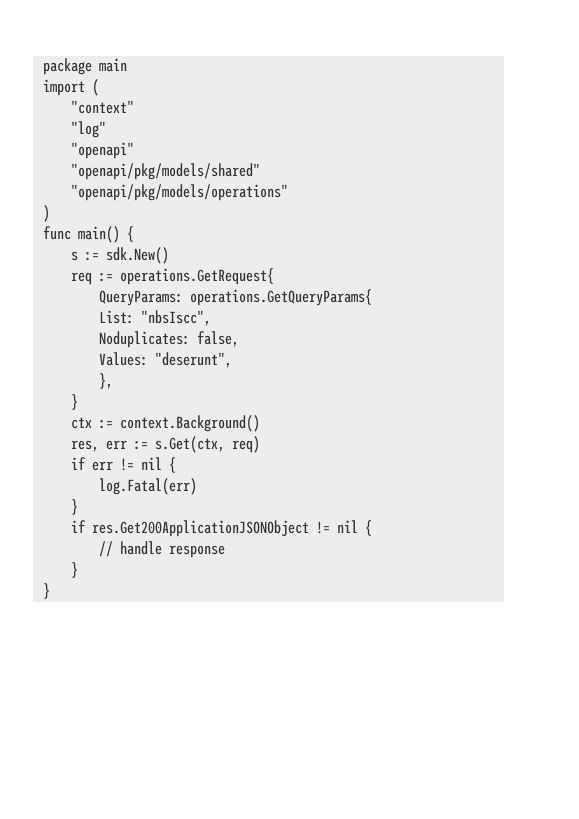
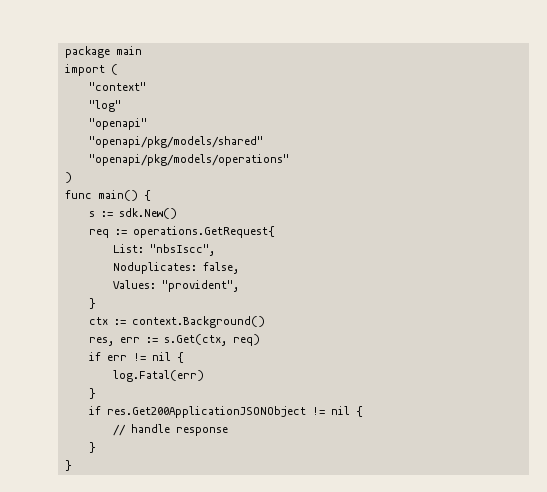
[98,289,372,306] // QueryParams: operations.GetQueryParams{ -> (275, 232) none
[154,352,232,368] [98,373,113,389] "deserunt", // }, -> [161,280,239,292] "provident",

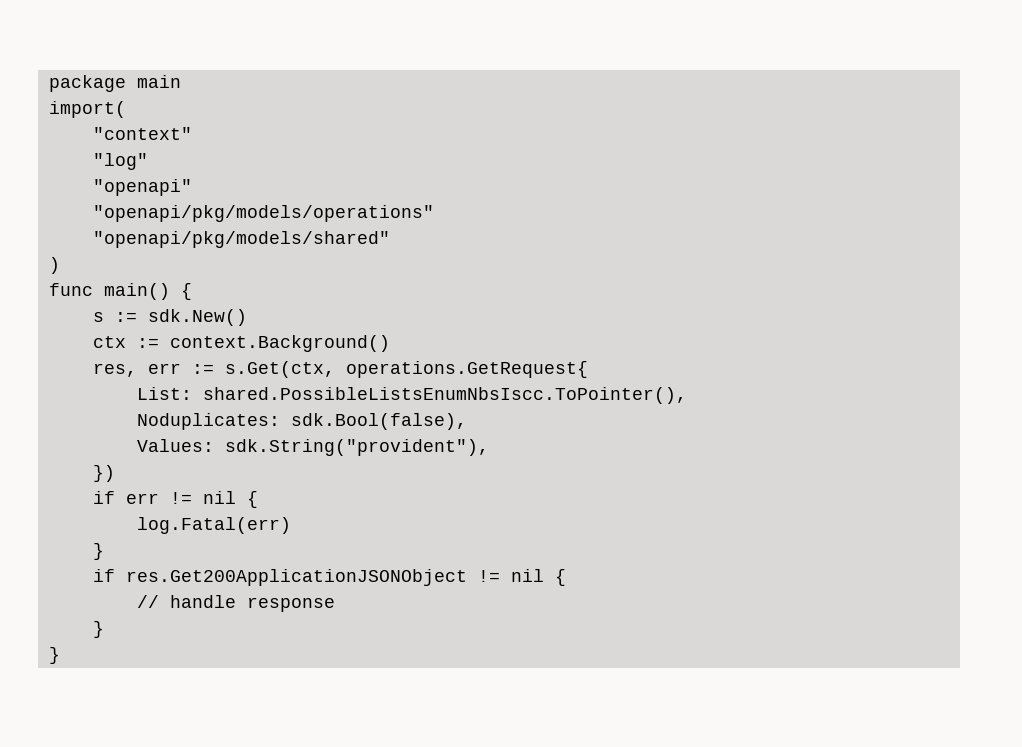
[64,64,118,76] import ( -> [48,101,126,118] import(
(147, 124) none -> [92,205,434,222] // "openapi/pkg/models/operations"
[88,154,289,166] // "openapi/pkg/models/operations" -> (390, 239) none
[88,226,275,238] [112,244,215,256] [112,262,239,274] [112,280,239,292] [88,298,96,309] // req := operations.GetRequest{ // List: "nbsIscc", // Noduplicates: false, // Values: "provident", // } -> (247, 317) none
[232,334,260,346] req) -> [345,361,588,378] [136,387,687,404] [136,413,467,430] [136,439,489,456] [92,465,115,482] operations.GetRequest{ // List: shared.PossibleListsEnumNbsIscc.ToPointer(), // Noduplicates: sdk.Bool(false), // Values: sdk.String("provident"), // })

